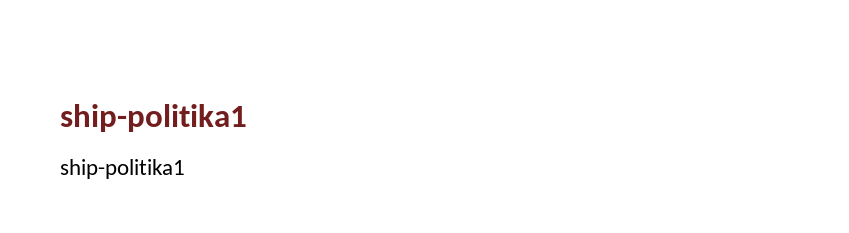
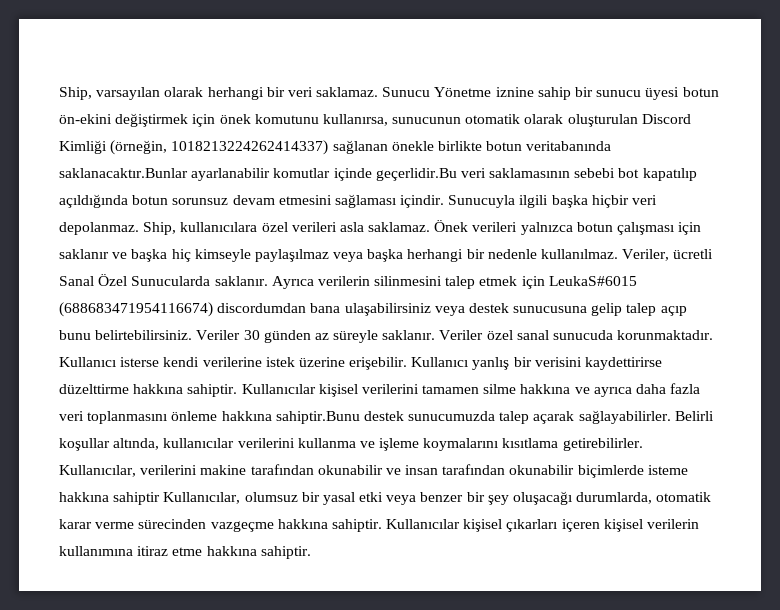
[60,104,247,132] [60,159,185,179] ship-politika1 // ship-politika1 -> [59,87,719,100] [59,113,691,127] [59,140,612,155] [59,168,697,181] [59,194,658,208] [59,220,702,235] [59,249,714,262] [59,274,637,289] [59,302,687,317] [59,330,714,343] [59,357,663,370] [59,383,701,397] [59,410,714,424] [59,438,643,451] [59,464,688,478] [59,491,712,505] [59,519,700,532] [59,546,311,559] Ship, varsayılan olarak herhangi bir veri saklamaz. Sunucu Yönetme iznine sahip bir sunucu üyesi botun ön-ekini değiştirmek için önek komutunu kullanırsa, sunucunun otomatik olarak oluşturulan Discord Kimliği (örneğin, 1018213224262414337) sağlanan önekle birlikte botun veritabanında saklanacaktır.Bunlar ayarlanabilir komutlar içinde geçerlidir.Bu veri saklamasının sebebi bot kapatılıp açıldığında botun sorunsuz devam etmesini sağlaması içindir. Sunucuyla ilgili başka hiçbir veri depolanmaz. Ship, kullanıcılara özel verileri asla saklamaz. Önek verileri yalnızca botun çalışması için saklanır ve başka hiç kimseyle paylaşılmaz veya başka herhangi bir nedenle kullanılmaz. Veriler, ücretli Sanal Özel Sunucularda saklanır. Ayrıca verilerin silinmesini talep etmek için LeukaS#6015 (688683471954116674) discordumdan bana ulaşabilirsiniz veya destek sunucusuna gelip talep açıp bunu belirtebilirsiniz. Veriler 30 günden az süreyle saklanır. Veriler özel sanal sunucuda korunmaktadır. Kullanıcı isterse kendi verilerine istek üzerine erişebilir. Kullanıcı yanlış bir verisini kaydettirirse düzelttirme hakkına sahiptir. Kullanıcılar kişisel verilerini tamamen silme hakkına ve ayrıca daha fazla veri toplanmasını önleme hakkına sahiptir.Bunu destek sunucumuzda talep açarak sağlayabilirler. Belirli koşullar altında, kullanıcılar verilerini kullanma ve işleme koymalarını kısıtlama getirebilirler. Kullanıcılar, verilerini makine tarafından okunabilir ve insan tarafından okunabilir biçimlerde isteme hakkına sahiptir Kullanıcılar, olumsuz bir yasal etki veya benzer bir şey oluşacağı durumlarda, otomatik karar verme sürecinden vazgeçme hakkına sahiptir. Kullanıcılar kişisel çıkarları içeren kişisel verilerin kullanımına itiraz etme hakkına sahiptir.

